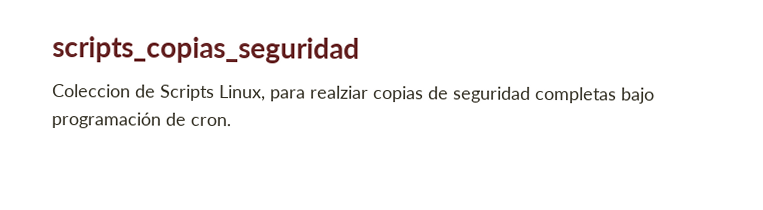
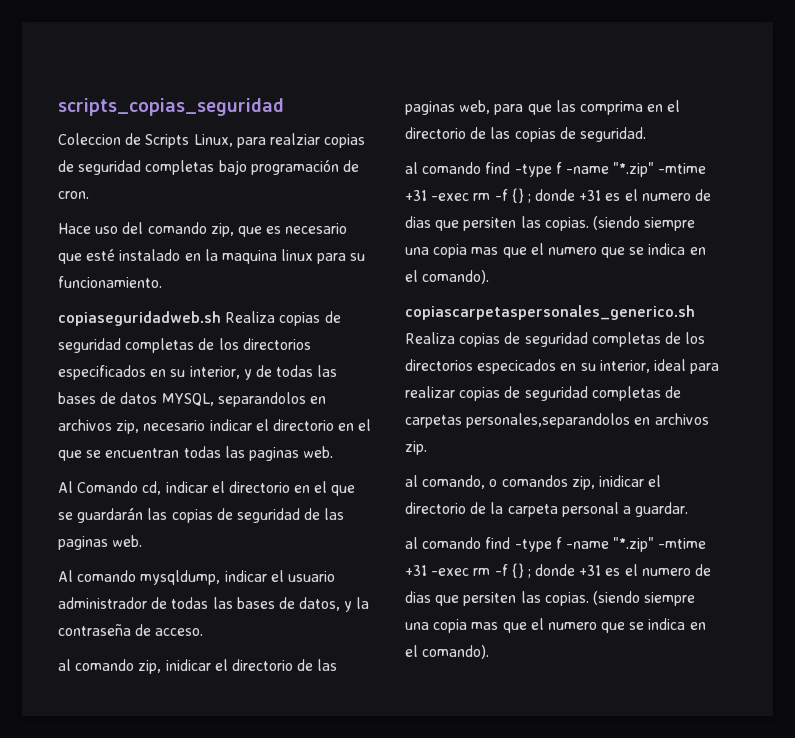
(231, 121) none -> [58,222,348,237] [58,249,366,264] [58,276,162,288] [58,311,341,326] [58,338,311,353] [58,365,338,380] [58,392,326,407] [58,419,372,434] [58,446,334,461] [58,481,356,496] [58,508,345,523] [58,535,143,550] [58,570,335,585] [58,597,370,612] [58,624,204,636] [58,659,338,674] [405,100,681,115] [405,127,646,142] [405,162,707,177] [405,188,712,203] [405,216,696,231] [405,243,706,258] [405,270,490,284] [405,305,695,320] [405,332,706,347] [405,359,720,374] [405,386,681,401] [405,413,709,428] [405,441,427,455] [405,475,662,490] [405,502,689,517] [405,537,707,552] [405,563,712,578] [405,591,696,606] [405,618,706,633] [405,645,490,659] // Hace uso del comando zip, que es necesario que esté instalado en la maquina linux para su funcionamiento. // copiaseguridadweb.sh Realiza copias de seguridad completas de los directorios especificados en su interior, y de todas las bases de datos MYSQL, separandolos en archivos zip, necesario indicar el directorio en el que se encuentran todas las paginas web. // Al Comando cd, indicar el directorio en el que se guardarán las copias de seguridad de las paginas web. // Al comando mysqldump, indicar el usuario administrador de todas las bases de datos, y la contraseña de acceso. // al comando zip, inidicar el directorio de las paginas web, para que las comprima en el directorio de las copias de seguridad. // al comando find -type f -name "*.zip" -mtime +31 -exec rm -f {} ; donde +31 es el numero de dias que persiten las copias. (siendo siempre una copia mas que el numero que se indica en el comando). // copiascarpetaspersonales_generico.sh Realiza copias de seguridad completas de los directorios especicados en su interior, ideal para realizar copias de seguridad completas de carpetas personales,separandolos en archivos zip. // al comando, o comandos zip, inidicar el directorio de la carpeta personal a guardar. // al comando find -type f -name "*.zip" -mtime +31 -exec rm -f {} ; donde +31 es el numero de dias que persiten las copias. (siendo siempre una copia mas que el numero que se indica en el comando).

